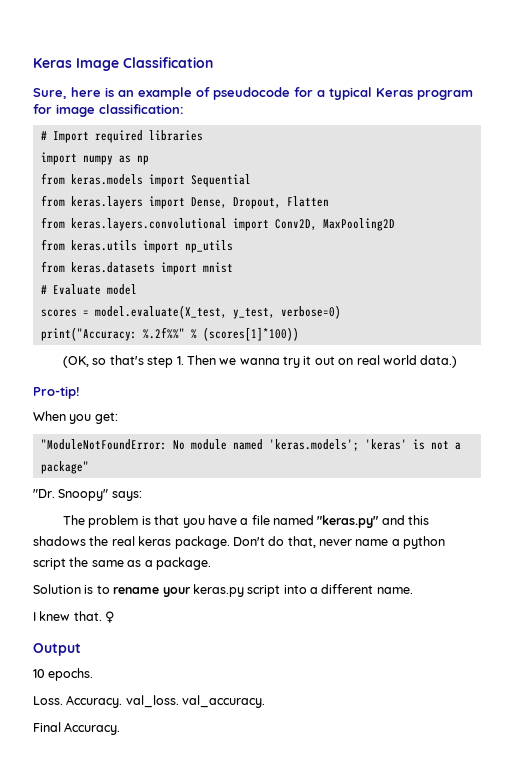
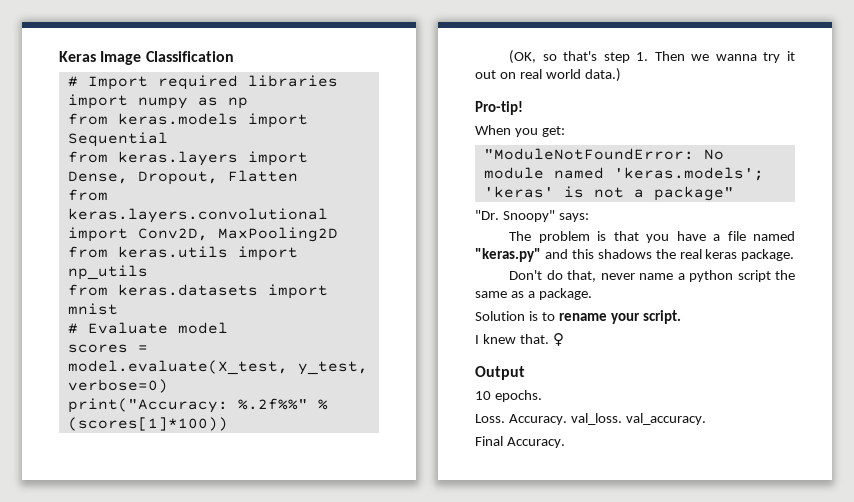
[33,87,473,100] [33,104,184,117] // Sure, here is an example of pseudocode for a typical Keras program for image classification: -> (234, 56) none
(230, 542) none -> (795, 255) //
[192,584,413,597] keras.py script into a different name. -> [642,310,681,324] script.

